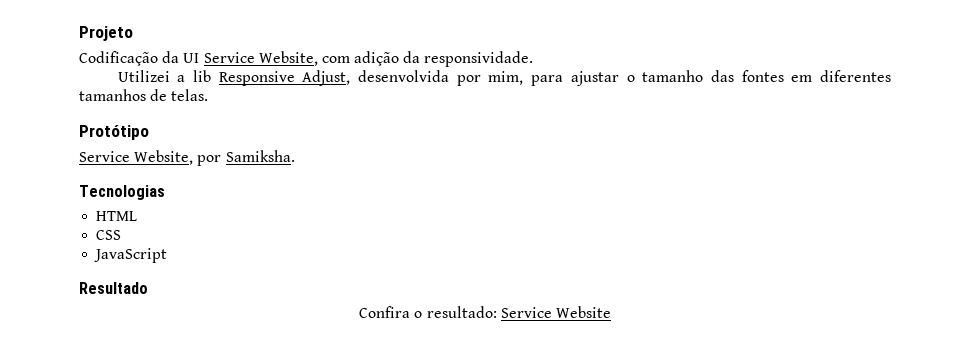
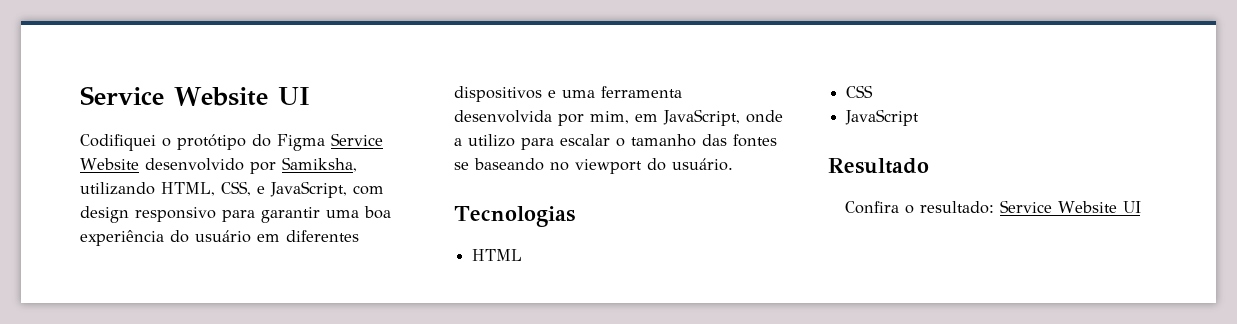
[79,26,133,41] [79,51,534,67] [117,70,892,86] [79,89,209,101] [79,125,149,140] [79,150,295,166] Projeto // Codificação da UI Service Website, com adição da responsividade. // Utilizei a lib Responsive Adjust, desenvolvida por mim, para ajustar o tamanho das fontes em diferentes tamanhos de telas. // Protótipo // Service Website, por Samiksha. -> [80,86,310,106] [80,133,383,151] [80,157,357,174] [80,181,384,198] [80,206,391,223] [80,230,359,246] [454,86,682,102] [454,109,783,126] [454,134,777,150] [454,158,733,174] Service Website UI // Codifiquei o protótipo do Figma Service Website desenvolvido por Samiksha, utilizando HTML, CSS, e JavaScript, com design responsivo para garantir uma boa experiência do usuário em diferentes dispositivos e uma ferramenta desenvolvida por mim, em JavaScript, onde a utilizo para escalar o tamanho das fontes se baseando no viewport do usuário.
(611, 312) none -> [1122,201,1141,213] UI

